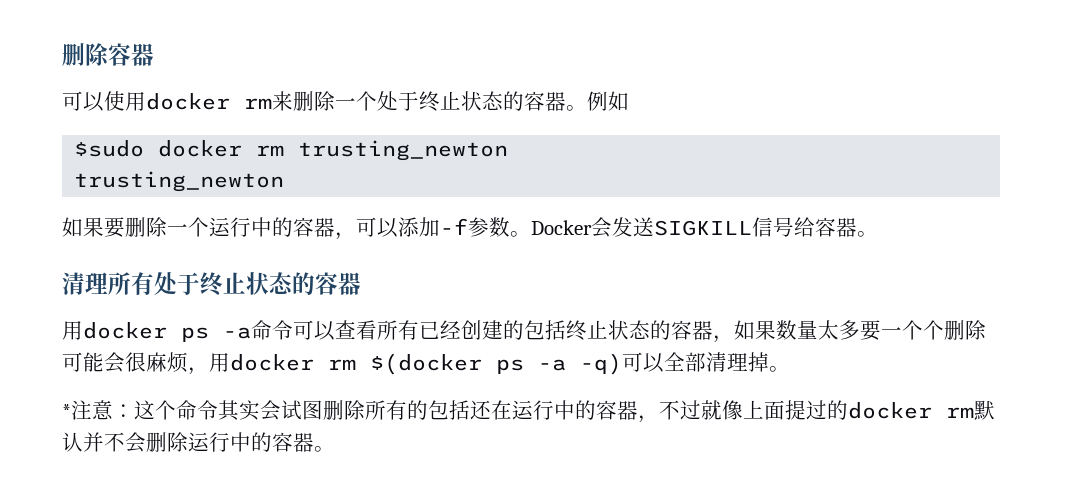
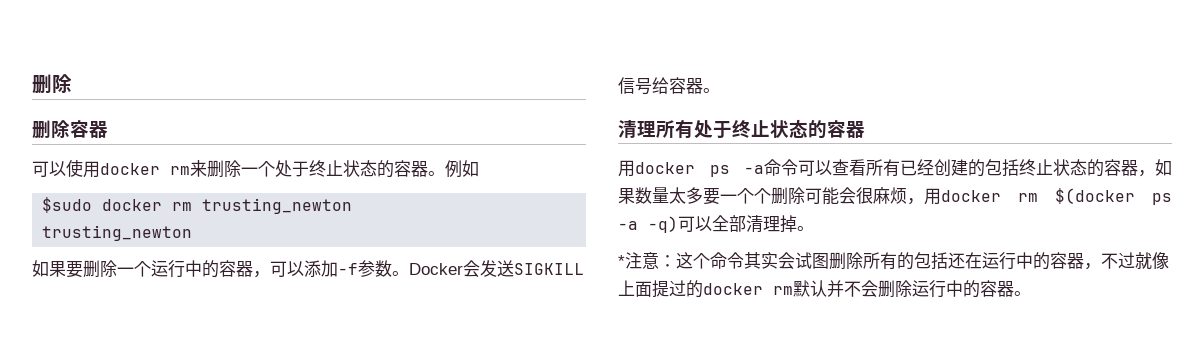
[62,43,109,66] 删除 -> [32,74,72,94] [32,120,70,139] 删除 // 删除

